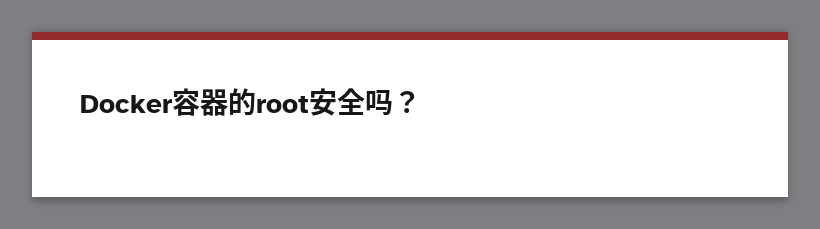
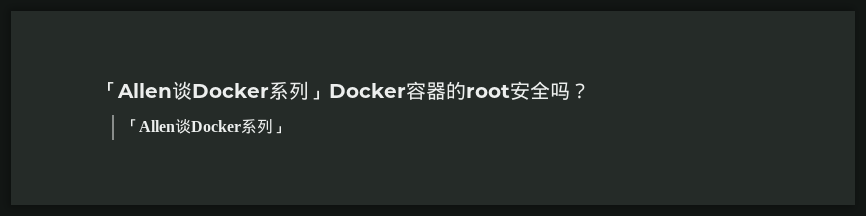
(80, 104) none -> [98,81,329,100] 「Allen谈Docker系列」
(421, 102) none -> [123,119,290,134] // 「Allen谈Docker系列」

